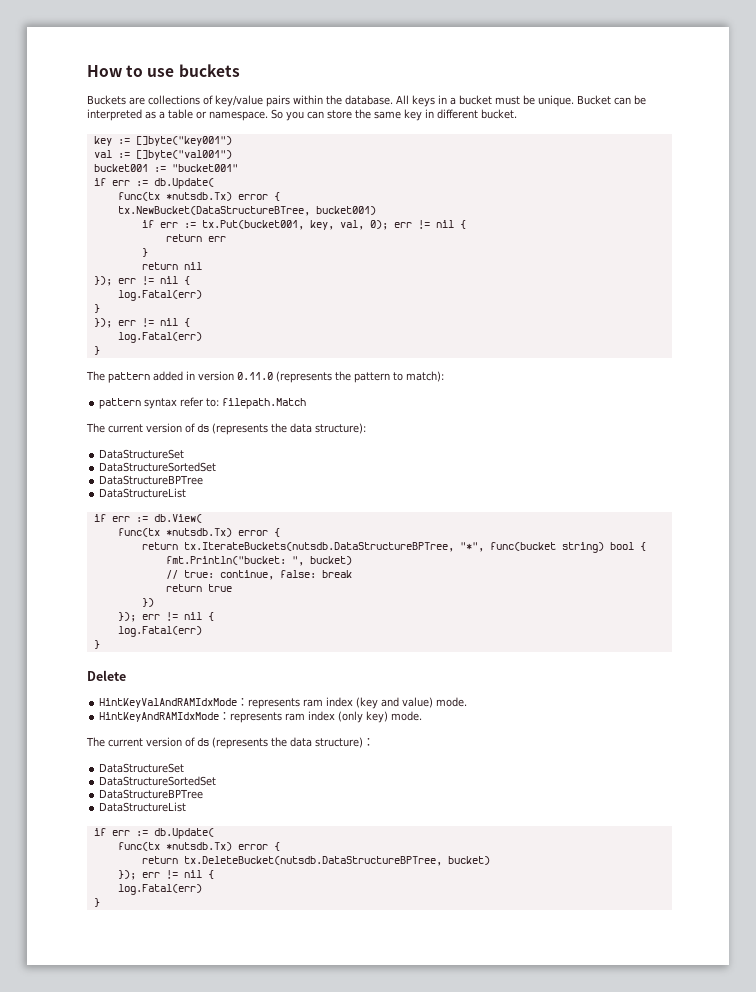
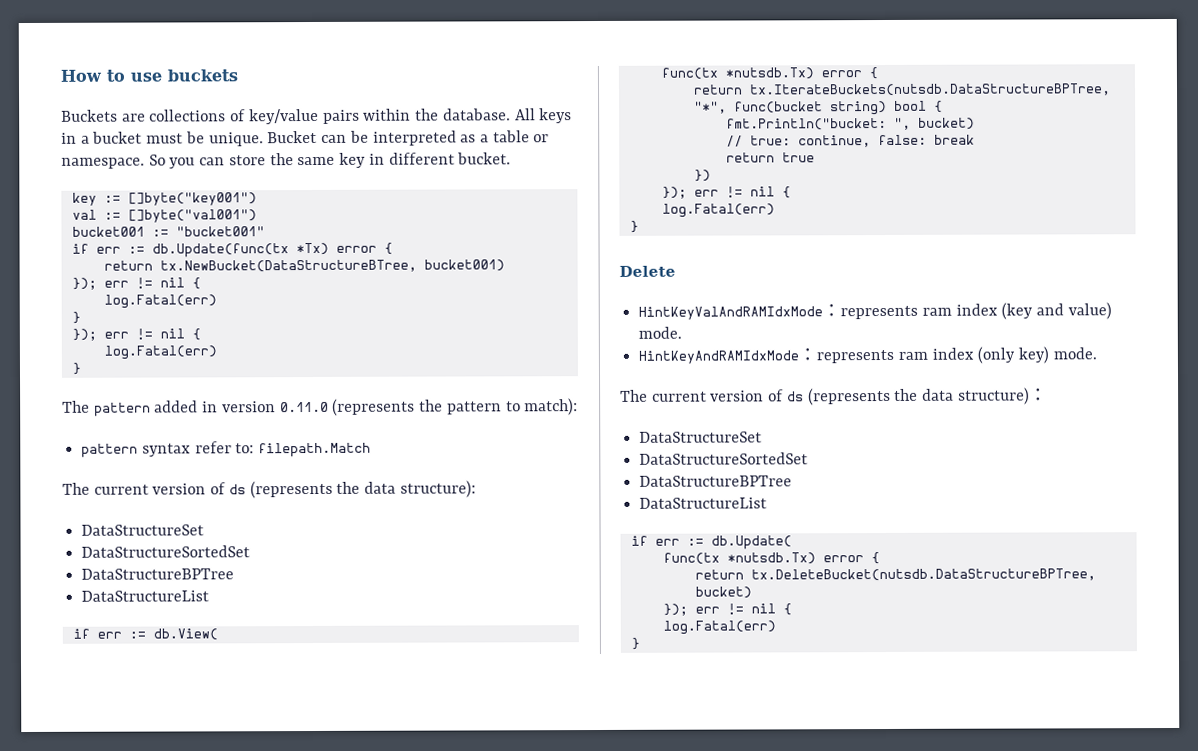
[153,178,214,189] [117,192,280,201] db.Update( // func(tx *nutsdb.Tx) error { // -> [151,242,393,258] [103,260,153,271] db.Update(func(tx *Tx) error { // return
[141,220,466,230] [165,234,226,242] [141,248,148,257] [141,262,202,270] // if err := tx.Put(bucket001, key, val, 0); err != nil { // return err // } // return nil -> (505, 265) none

